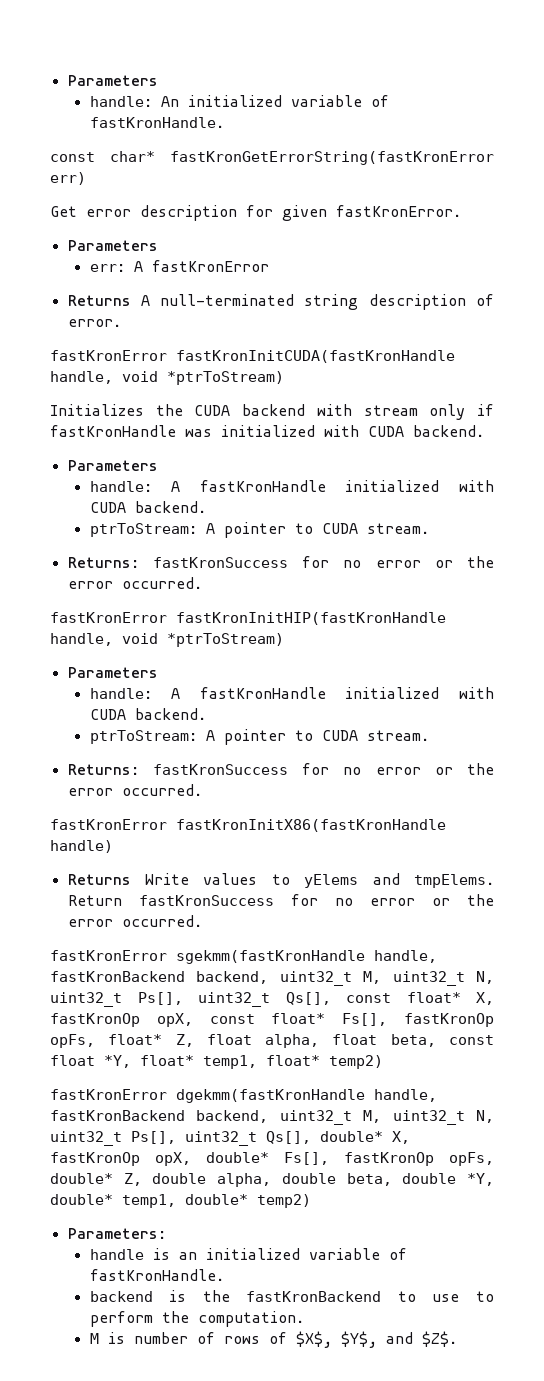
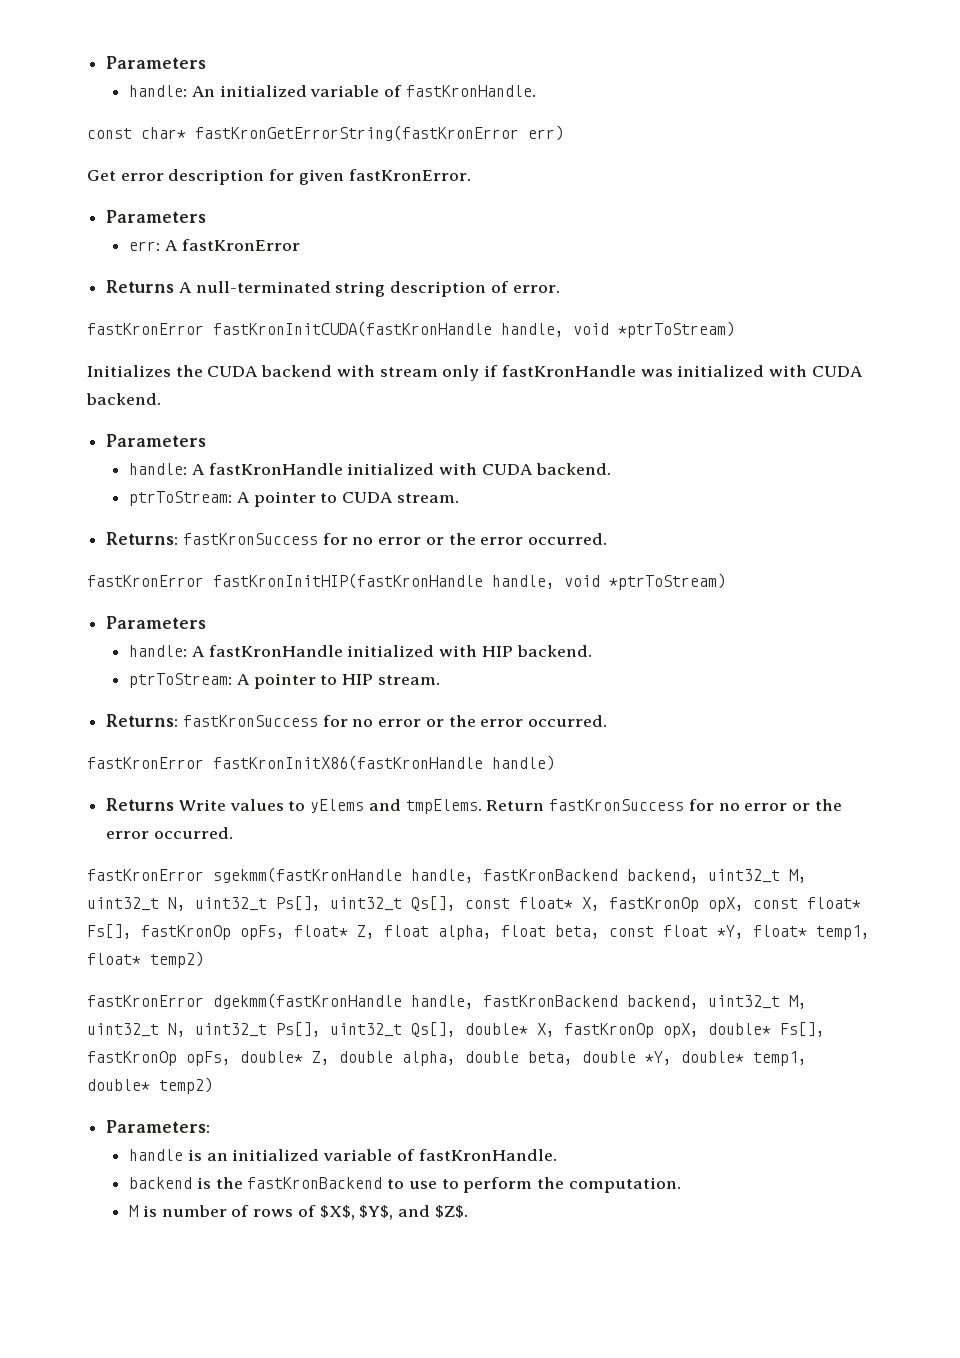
[89,708,206,720] [89,729,358,745] CUDA backend. // ptrToStream: A pointer to CUDA -> [481,645,592,657] [129,673,374,689] HIP backend. // ptrToStream: A pointer to HIP

